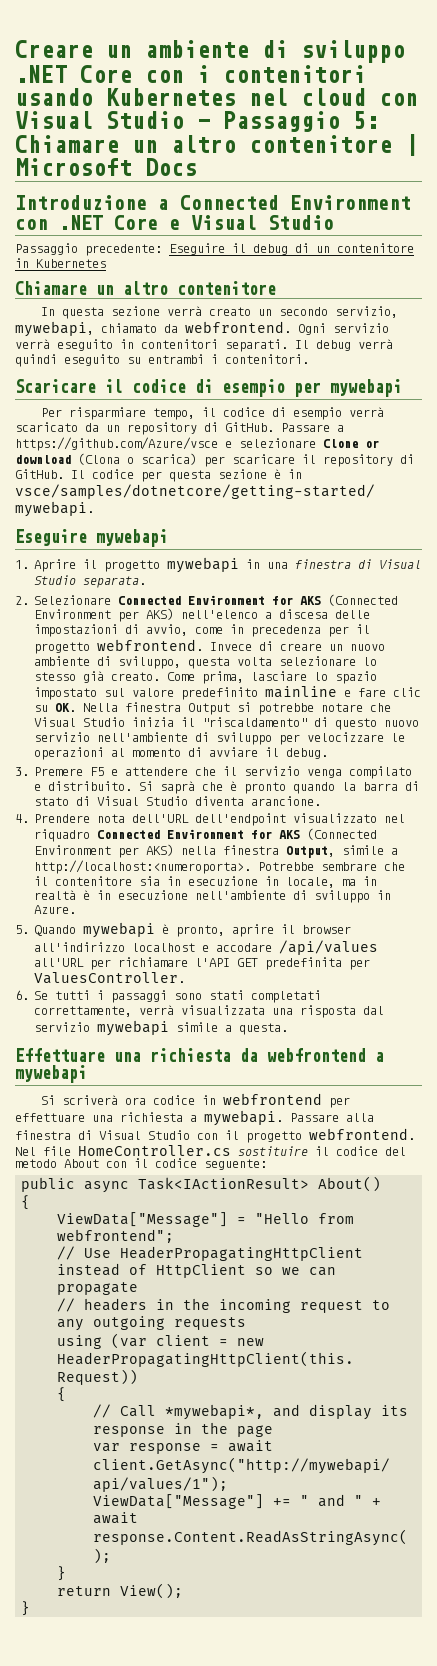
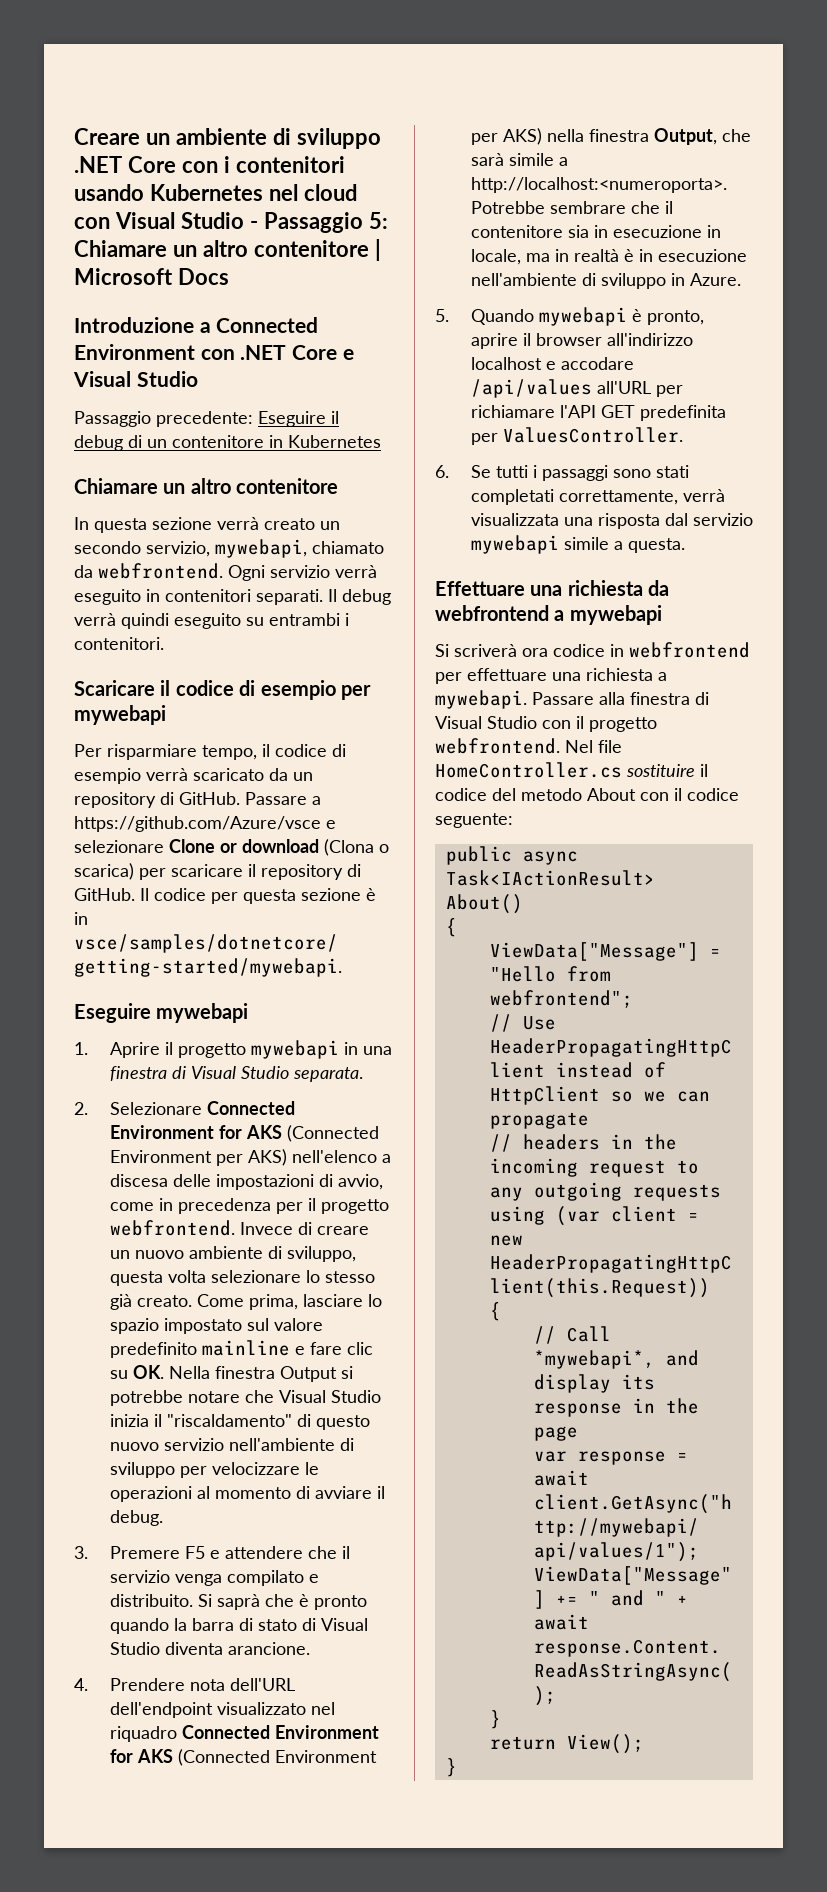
(336, 852) none -> [721,129,751,142] [470,153,504,166] che sarà

